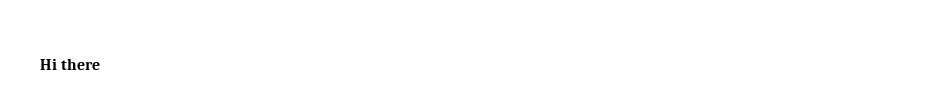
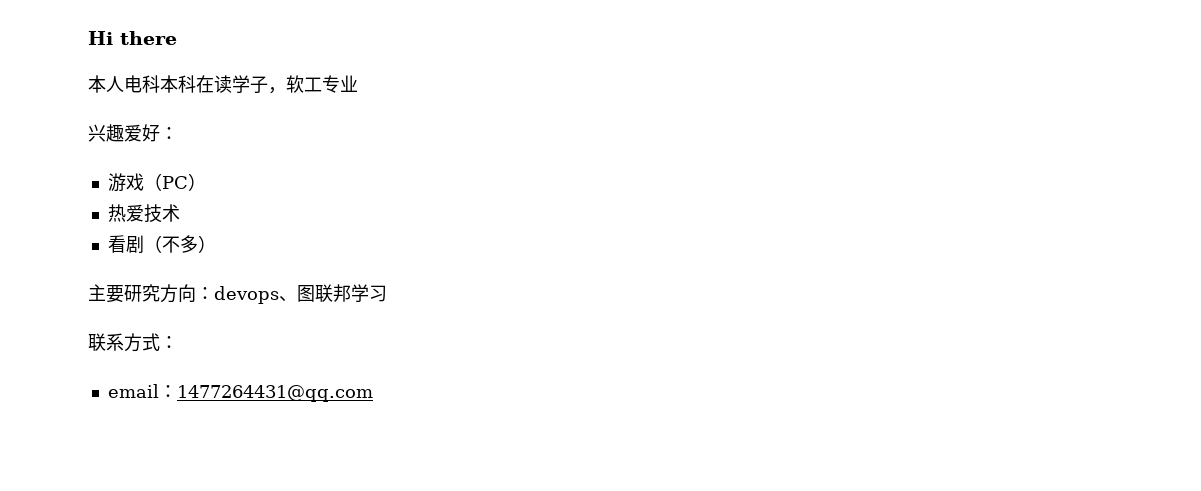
(101, 64) none -> [88,75,358,94] [88,124,178,142] [107,173,206,192] [107,204,180,223] [107,235,216,253] [88,284,387,304] [88,333,178,352] [107,384,373,402] // 本人电科本科在读学子，软工专业 // 兴趣爱好： // 游戏（PC） // 热爱技术 // 看剧（不多） // 主要研究方向：devops、图联邦学习 // 联系方式： // email：1477264431@qq.com

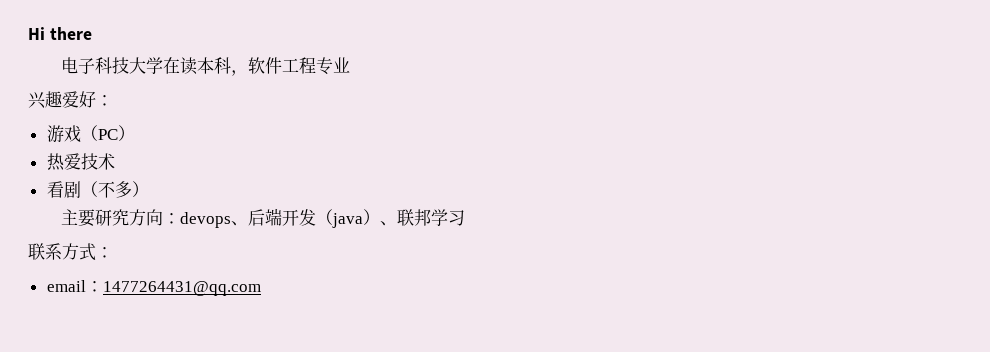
[88,75,322,94] 本人电科本科在读学子，软工 -> [61,57,317,76] 电子科技大学在读本科，软件工程
[297,285,315,302] 图 -> [248,208,398,228] 后端开发（java）、

